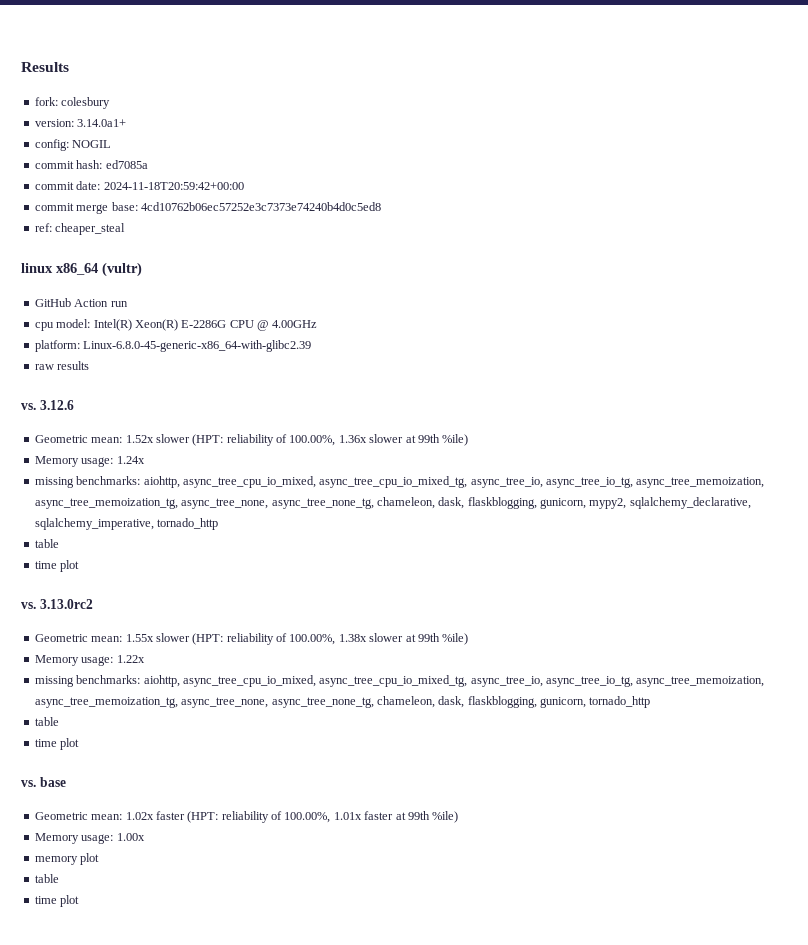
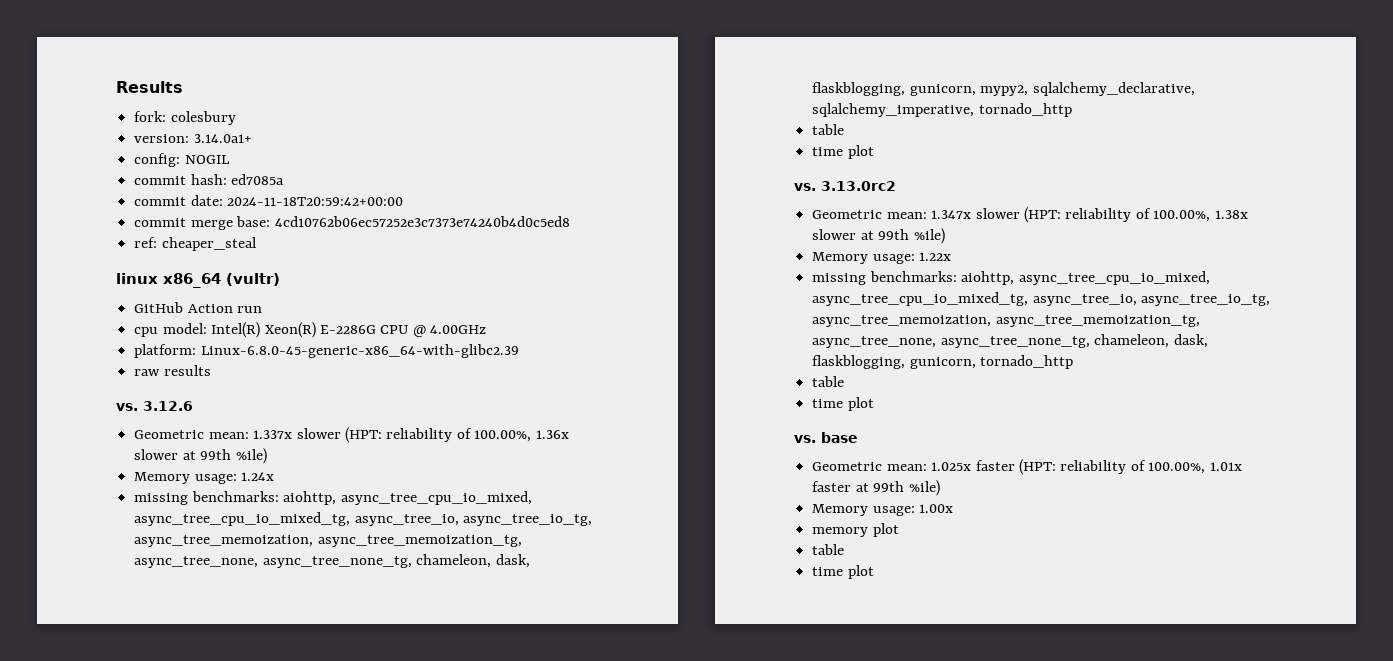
[125,435,154,443] 1.52x -> [253,430,293,439] 1.337x
[125,634,154,642] 1.55x -> [931,210,972,219] 1.347x
[125,812,154,820] 1.02x -> [931,462,972,471] 1.025x

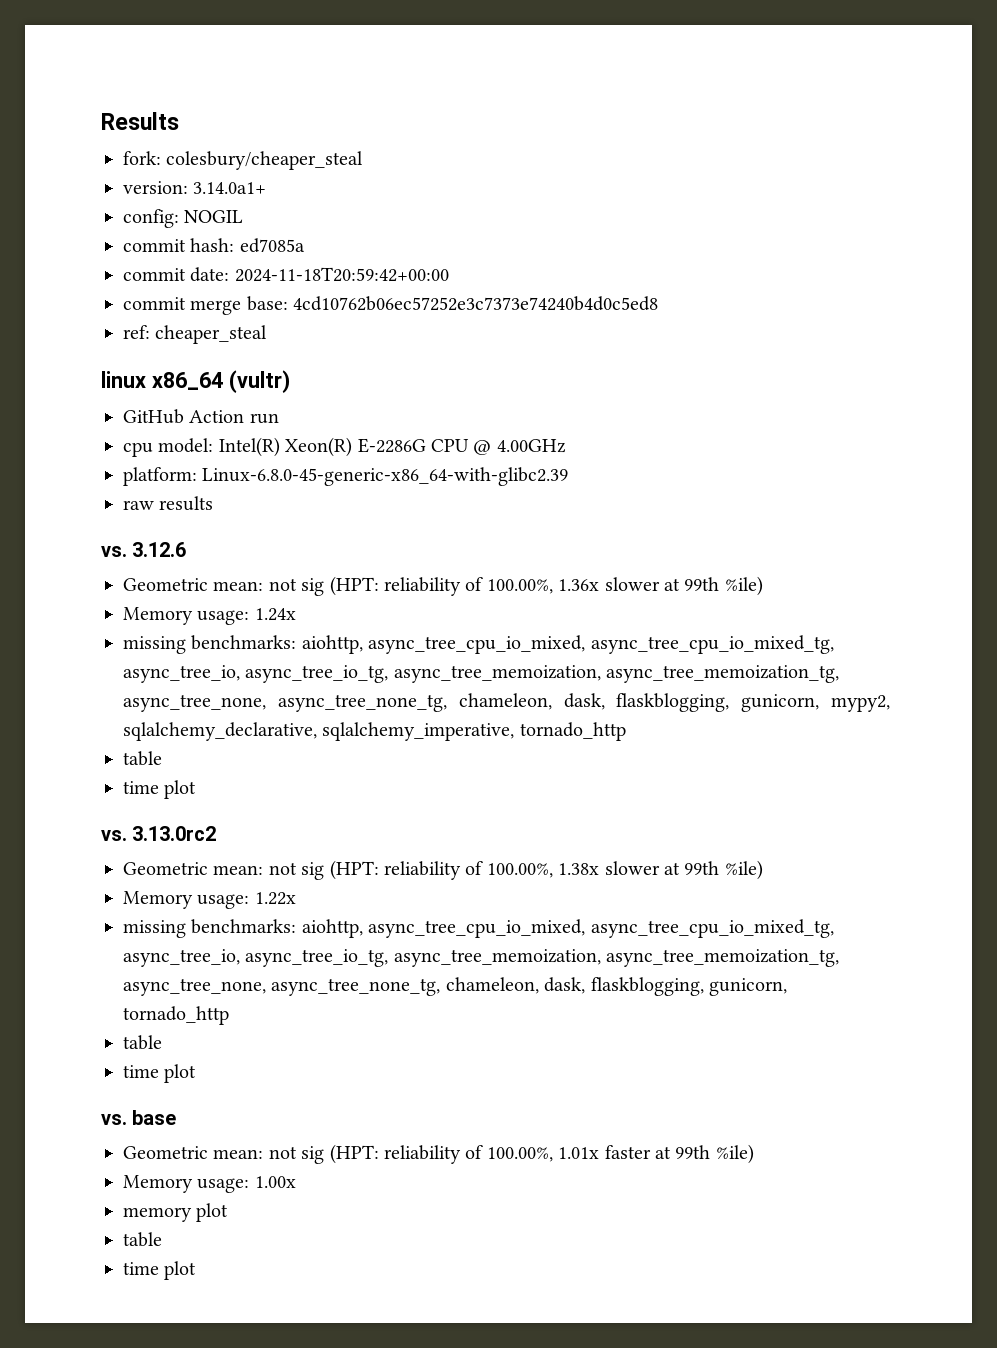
[170,111,236,125] colesbury -> [166,151,364,170] colesbury/cheaper_steal
[253,428,341,439] 1.337x slower -> [268,578,325,596] not sig
[931,208,1020,219] 1.347x slower -> [268,862,325,880] not sig
[931,460,1015,471] 1.025x faster -> [268,1146,325,1164] not sig

